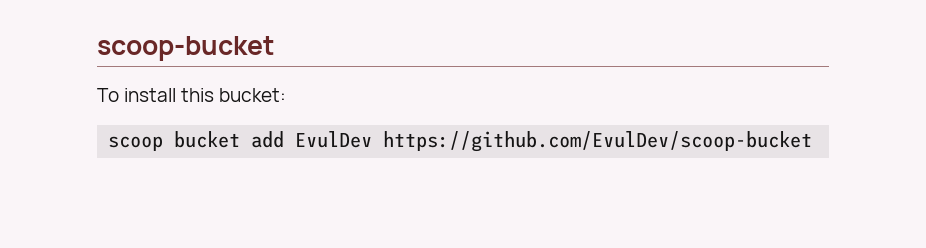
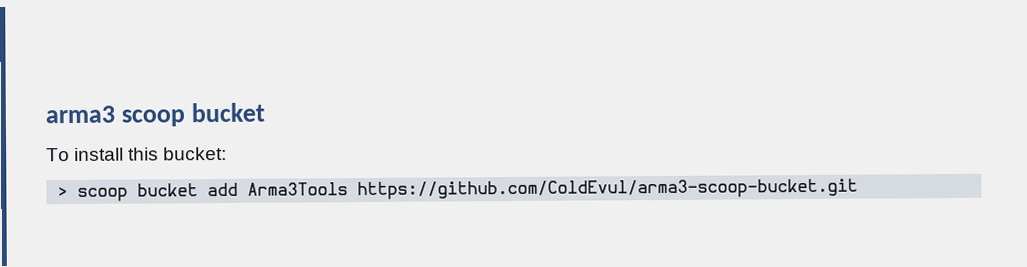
[97,36,274,61] scoop-bucket -> [45,102,265,127] arma3 scoop bucket
(287, 95) none -> [57,187,69,198] >
[295,131,813,152] EvulDev https://github.com/EvulDev/scoop-bucket -> [247,178,859,201] Arma3Tools https://github.com/ColdEvul/arma3-scoop-bucket.git

